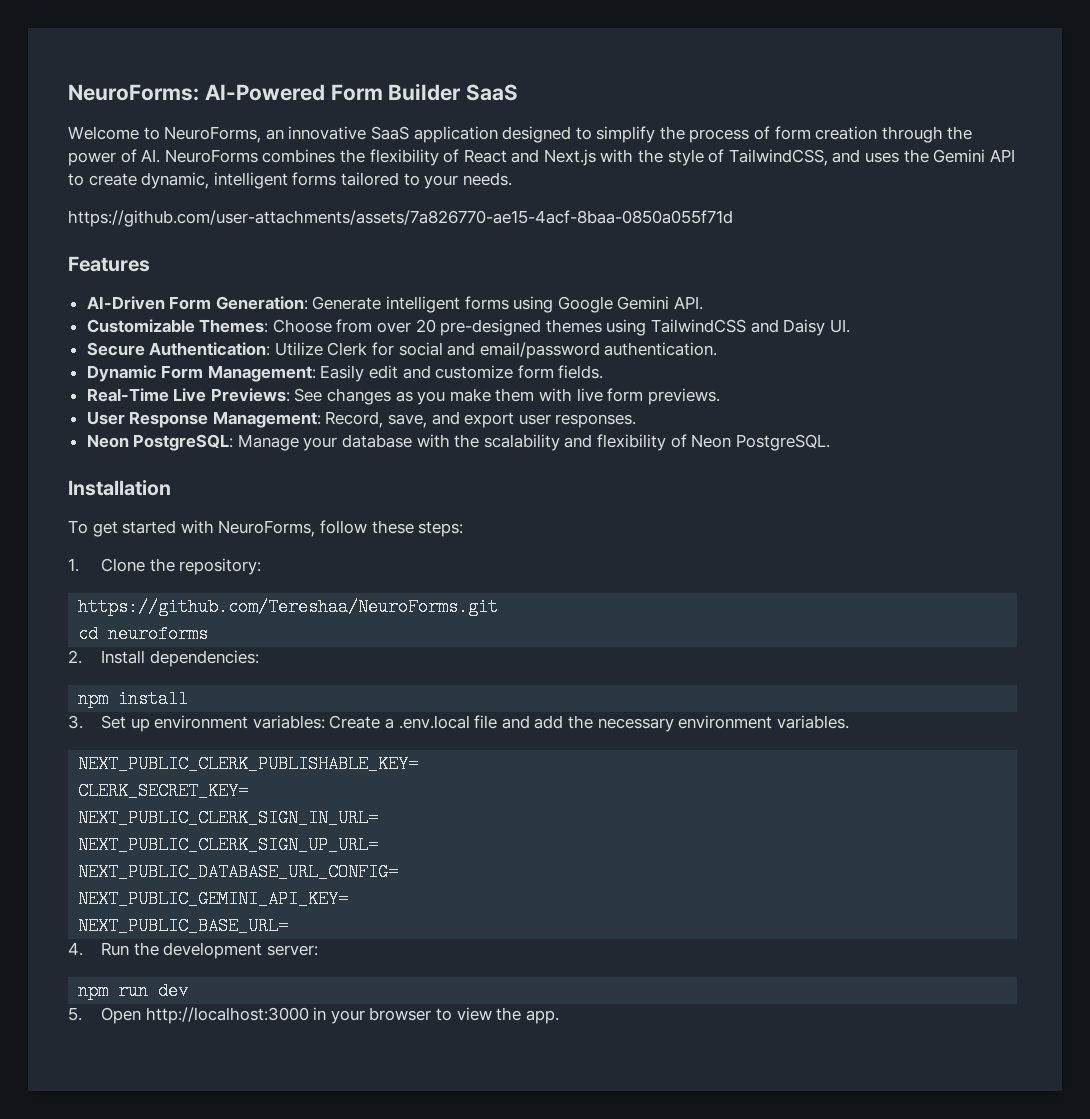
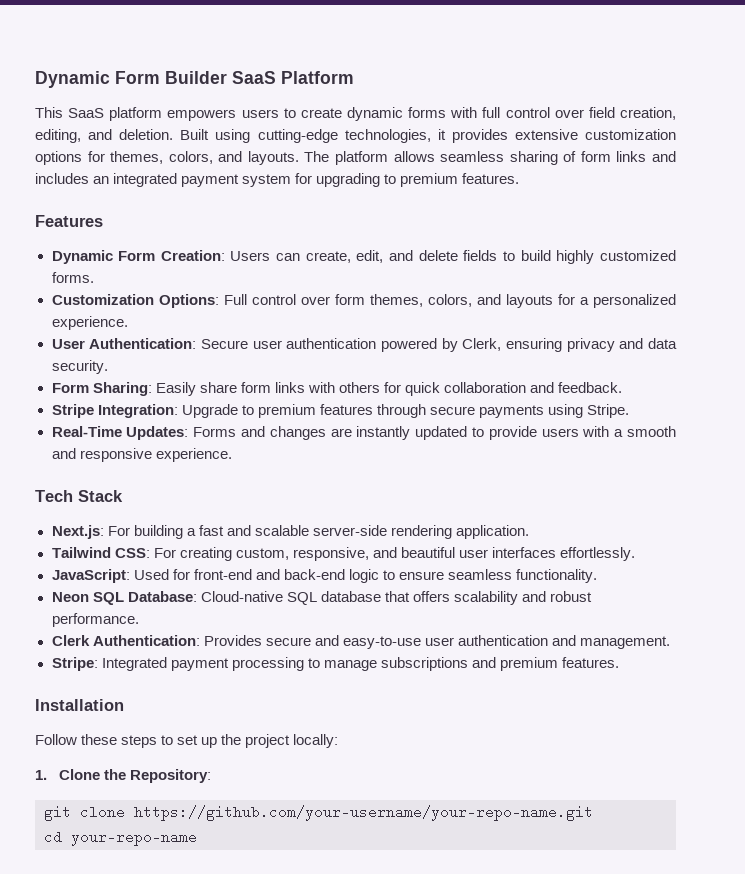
[68,84,325,101] NeuroForms: AI-Powered -> [35,71,110,88] Dynamic
[68,126,973,143] [68,149,1015,166] [68,172,512,189] [68,210,733,227] [68,256,150,272] [86,296,704,313] [86,319,850,336] [86,342,718,359] [86,365,604,382] [86,388,720,405] [86,411,637,428] [86,434,830,451] [68,480,171,496] [68,520,464,537] [68,558,262,575] [78,598,499,616] [78,625,209,643] [68,650,259,667] [78,690,189,708] [68,715,849,732] [78,755,419,773] [78,782,249,800] [78,809,379,827] [78,836,379,854] [78,863,399,881] [78,890,349,908] [78,917,289,935] [68,942,318,959] [78,982,189,1000] [68,1007,559,1024] // Welcome to NeuroForms, an innovative SaaS application designed to simplify the process of form creation through the power of AI. NeuroForms combines the flexibility of React and Next.js with the style of TailwindCSS, and uses the Gemini API to create dynamic, intelligent forms tailored to your needs. // https://github.com/user-attachments/assets/7a826770-ae15-4acf-8baa-0850a055f71d // Features // AI-Driven Form Generation: Generate intelligent forms using Google Gemini API. // Customizable Themes: Choose from over 20 pre-designed themes using TailwindCSS and Daisy UI. // Secure Authentication: Utilize Clerk for social and email/password authentication. // Dynamic Form Management: Easily edit and customize form fields. // Real-Time Live Previews: See changes as you make them with live form previews. // User Response Management: Record, save, and export user responses. // Neon PostgreSQL: Manage your database with the scalability and flexibility of Neon PostgreSQL. // Installation // To get started with NeuroForms, follow these steps: // 1. Clone the repository: // https://github.com/Tereshaa/NeuroForms.git // cd neuroforms // 2. Install dependencies: // npm install // 3. Set up environment variables: Create a .env.local file and add the necessary environment variables. // NEXT_PUBLIC_CLERK_PUBLISHABLE_KEY= // CLERK_SECRET_KEY= // NEXT_PUBLIC_CLERK_SIGN_IN_URL= // NEXT_PUBLIC_CLERK_SIGN_UP_URL= // NEXT_PUBLIC_DATABASE_URL_CONFIG= // NEXT_PUBLIC_GEMINI_API_KEY= // NEXT_PUBLIC_BASE_URL= // 4. Run the development server: // npm run dev // 5. Open http://localhost:3000 in your browser to view the app. -> [281,71,354,84] [35,107,676,121] [35,129,677,143] [35,151,676,165] [35,173,520,187] [35,215,103,227] [51,250,676,264] [51,272,94,283] [51,294,676,308] [51,316,128,330] [51,338,678,352] [51,360,108,374] [51,382,623,396] [51,404,629,418] [51,426,676,440] [51,448,232,462] [35,490,123,502] [51,525,529,539] [51,547,635,561] [51,569,598,583] [51,591,593,605] [51,613,139,627] [51,635,670,649] [51,657,619,671] [35,699,124,711] [35,734,339,748] [35,769,211,783] [44,805,593,821] [44,830,197,846] Platform // This SaaS platform empowers users to create dynamic forms with full control over field creation, editing, and deletion. Built using cutting-edge technologies, it provides extensive customization options for themes, colors, and layouts. The platform allows seamless sharing of form links and includes an integrated payment system for upgrading to premium features. // Features // Dynamic Form Creation: Users can create, edit, and delete fields to build highly customized forms. // Customization Options: Full control over form themes, colors, and layouts for a personalized experience. // User Authentication: Secure user authentication powered by Clerk, ensuring privacy and data security. // Form Sharing: Easily share form links with others for quick collaboration and feedback. // Stripe Integration: Upgrade to premium features through secure payments using Stripe. // Real-Time Updates: Forms and changes are instantly updated to provide users with a smooth and responsive experience. // Tech Stack // Next.js: For building a fast and scalable server-side rendering application. // Tailwind CSS: For creating custom, responsive, and beautiful user interfaces effortlessly. // JavaScript: Used for front-end and back-end logic to ensure seamless functionality. // Neon SQL Database: Cloud-native SQL database that offers scalability and robust performance. // Clerk Authentication: Provides secure and easy-to-use user authentication and management. // Stripe: Integrated payment processing to manage subscriptions and premium features. // Installation // Follow these steps to set up the project locally: // 1. Clone the Repository: // git clone https://github.com/your-username/your-repo-name.git // cd your-repo-name

